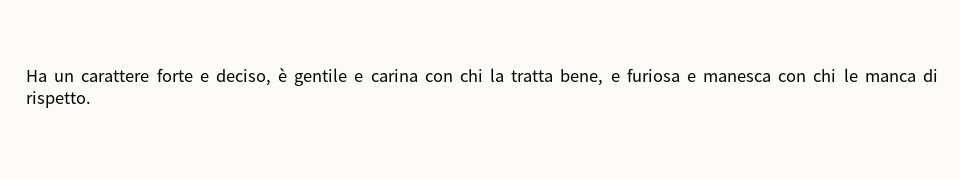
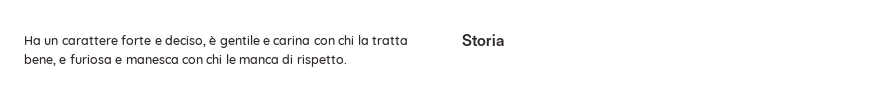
(91, 99) none -> [462,34,504,46] // Storia

